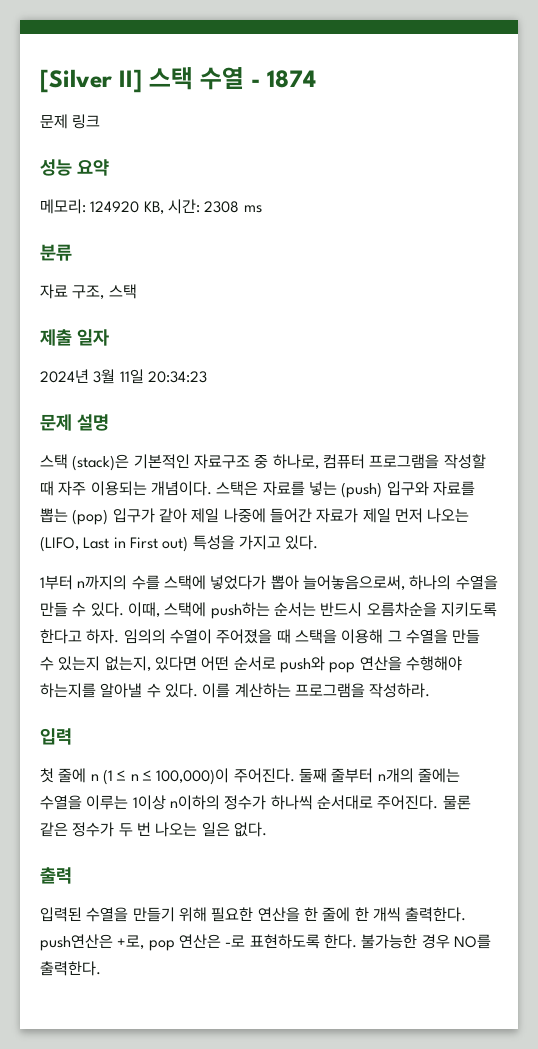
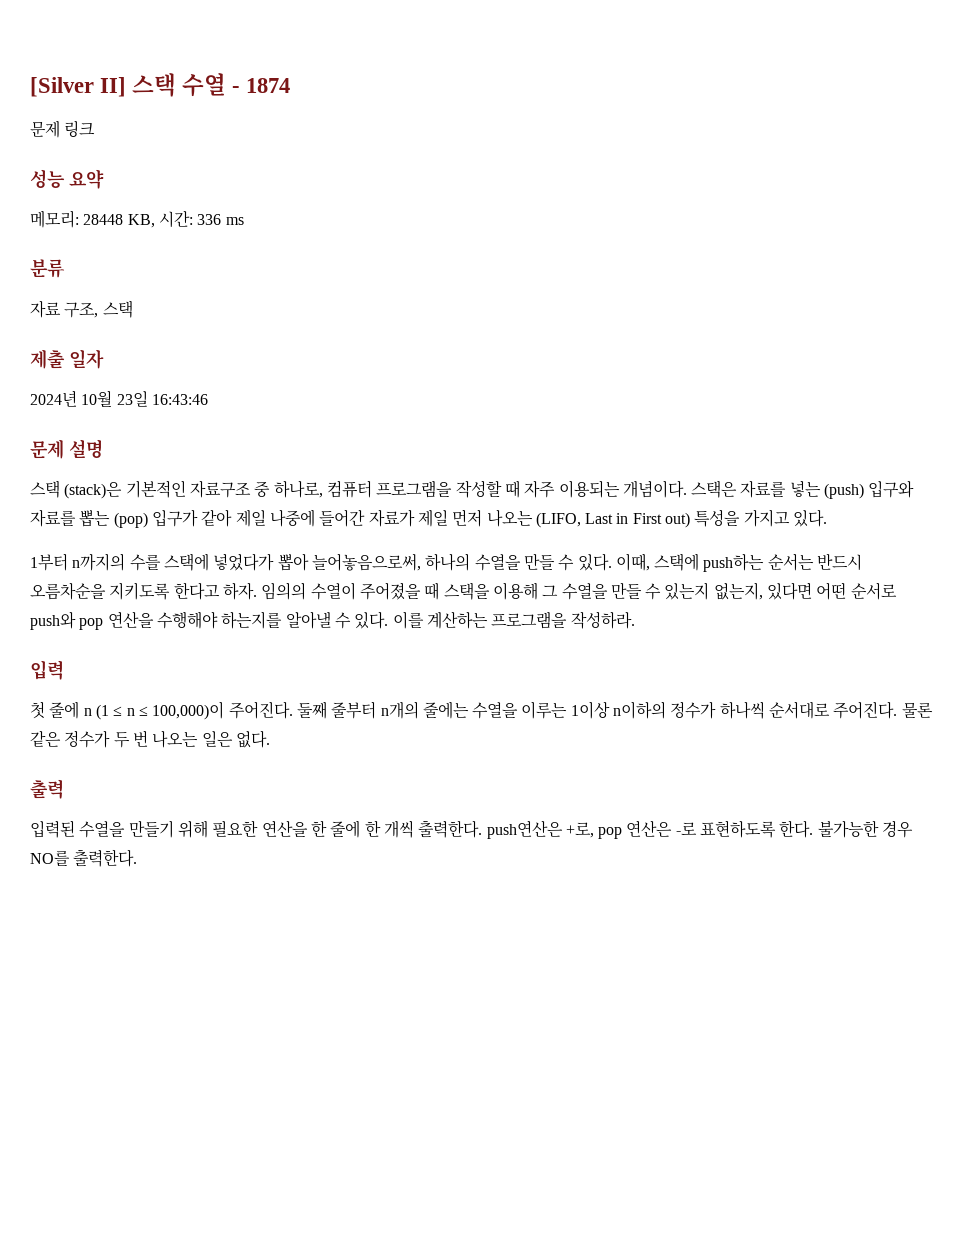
[90,201,140,213] 124920 -> [83,214,124,225] 28448
[204,201,240,213] 2308 -> [197,214,222,225] 336
[93,369,207,384] 3월 11일 20:34:23 -> [81,390,208,407] 10월 23일 16:43:46

